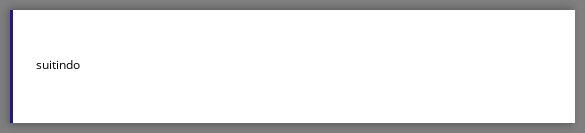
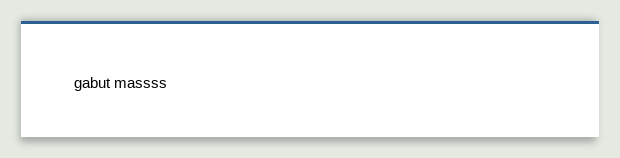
[36,60,80,69] suitindo -> [74,77,168,91] gabut massss

